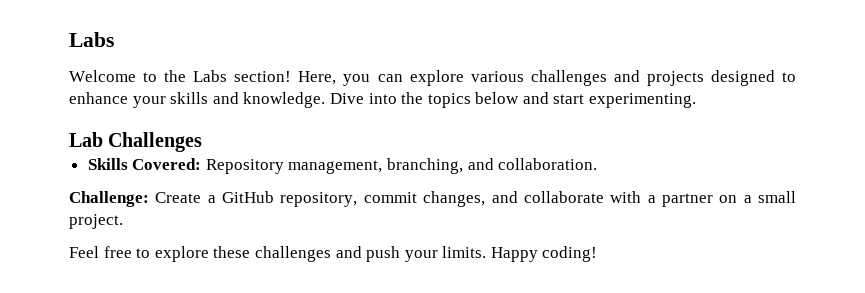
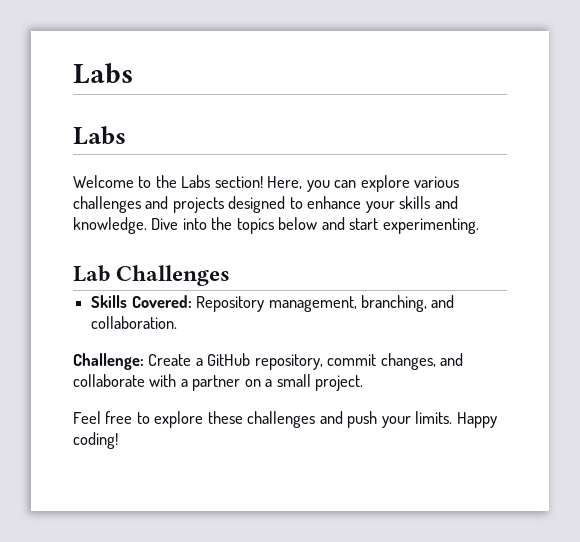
[69,32,114,47] Labs -> [73,63,133,84] [73,126,126,145] Labs // Labs

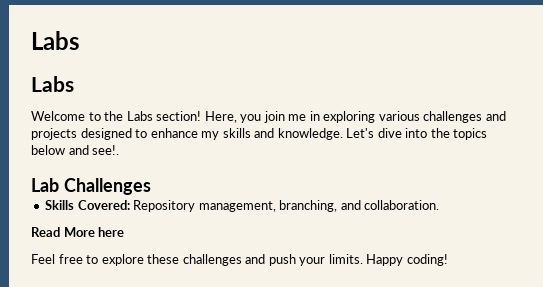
[334,175,410,192] can explore -> [263,111,376,123] join me in exploring
[365,201,395,213] your -> [201,131,220,140] my
[151,218,179,230] Dive -> [346,128,402,138] Let's dive
[349,218,479,234] start experimenting. -> [92,145,120,155] see!.
[73,353,464,370] [73,374,364,391] Challenge: Create a GitHub repository, commit changes, and collaborate with a partner on a small project. -> [31,227,125,237] Read More here

